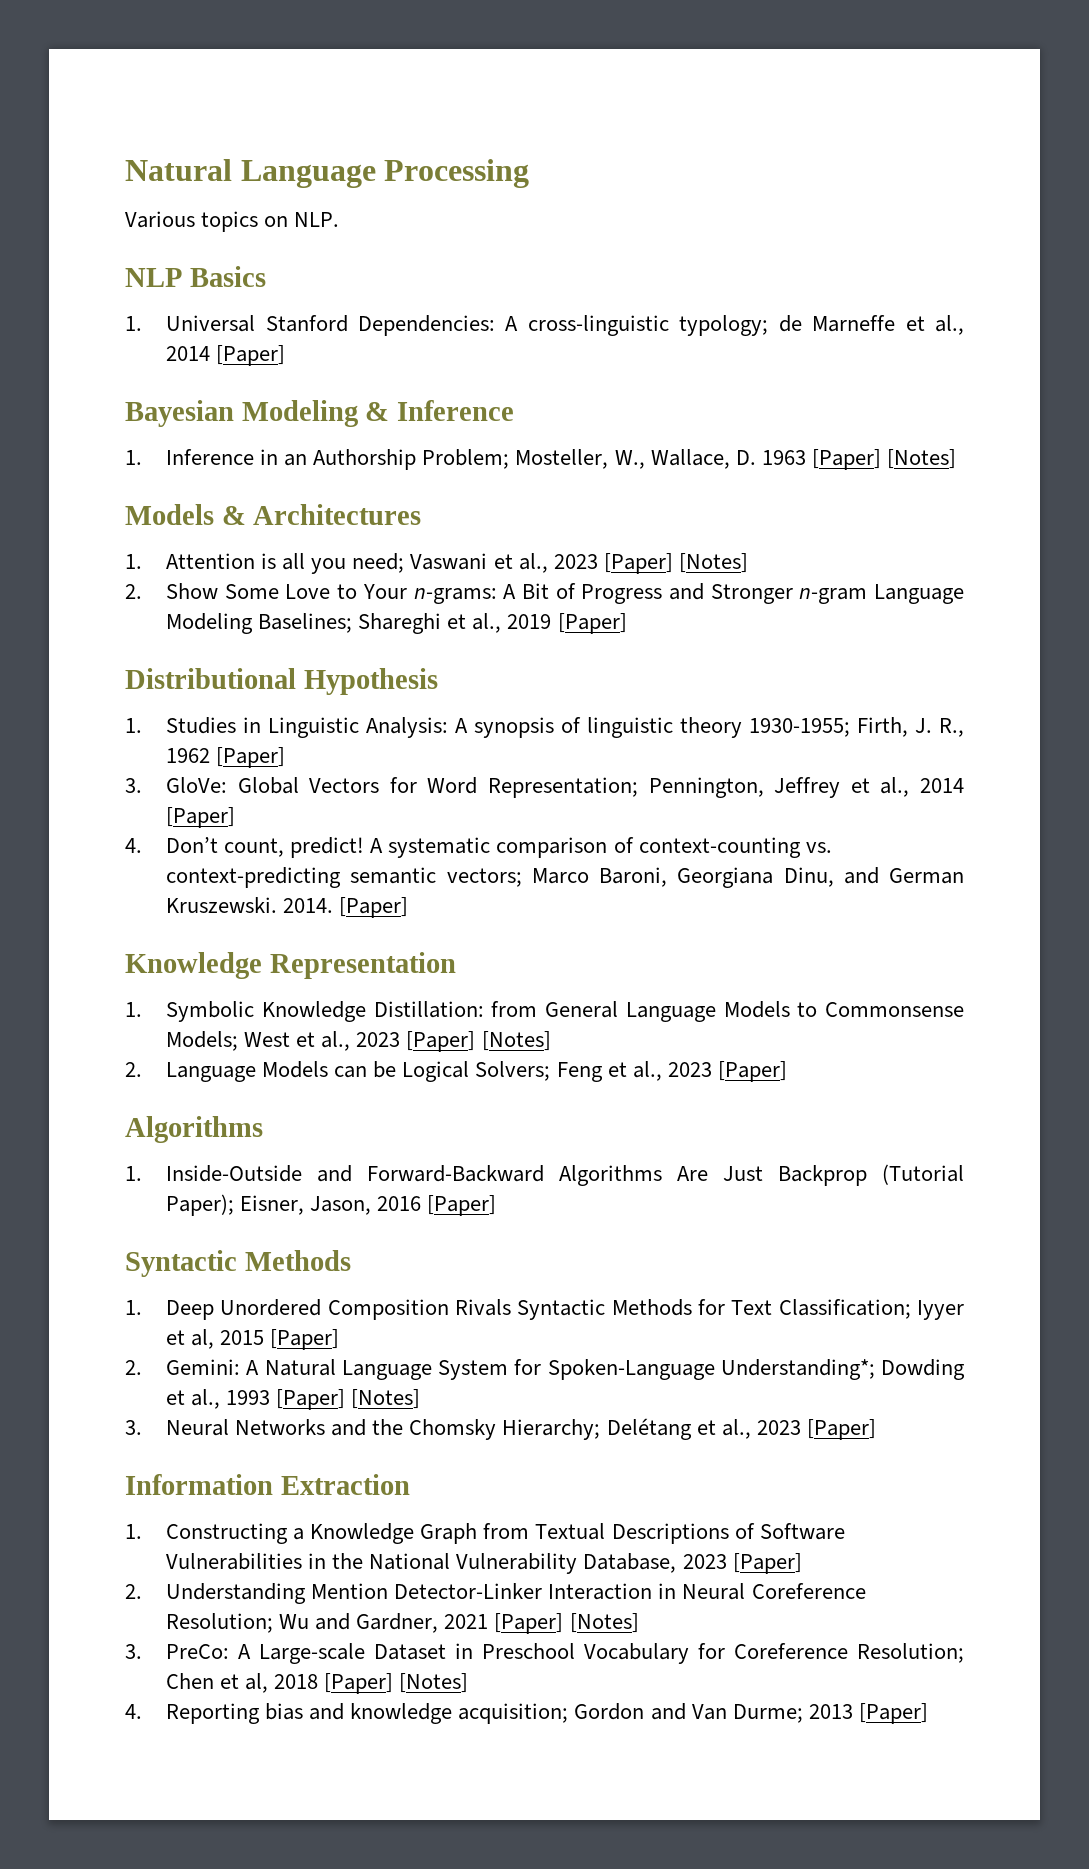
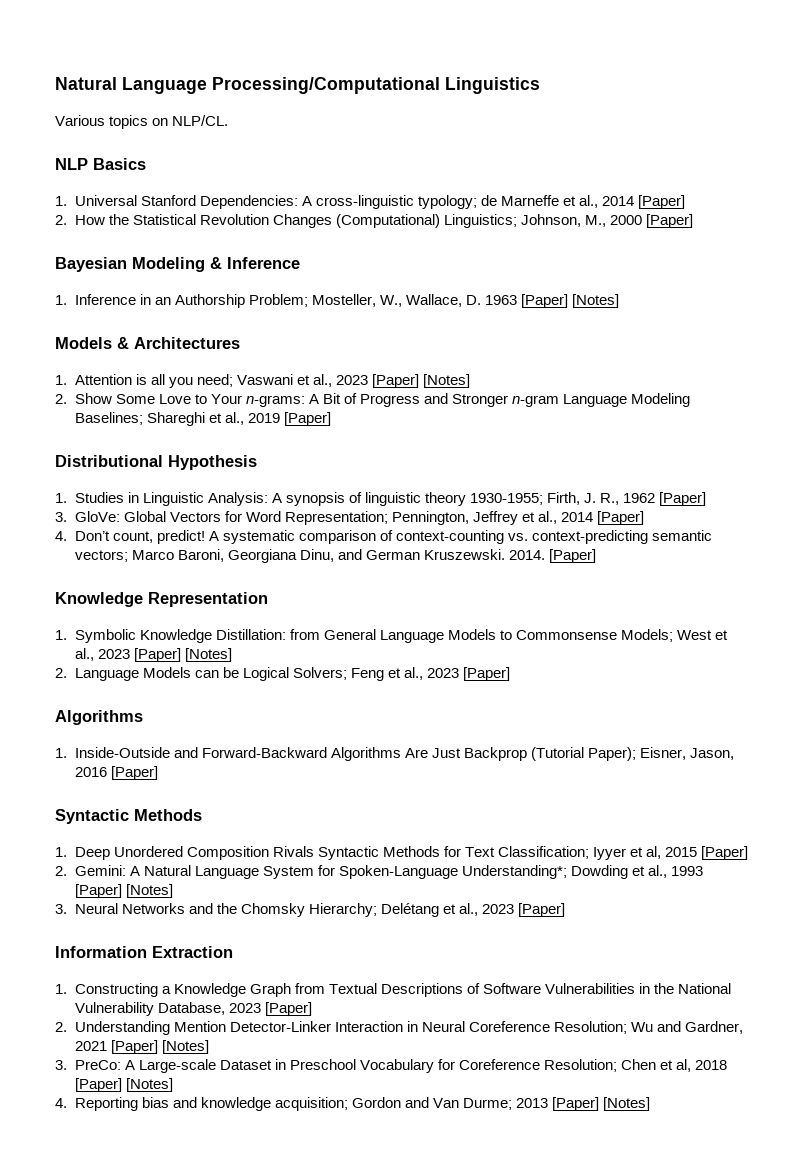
[125,159,530,188] Natural Language Processing -> [55,77,540,94] Natural Language Processing/Computational Linguistics
[294,212,340,227] NLP. -> [172,115,229,126] NLP/CL.
(286, 355) none -> [55,214,693,228] // 2. How the Statistical Revolution Changes (Computational) Linguistics; Johnson, M., 2000 [Paper]
(928, 1713) none -> [603,1097,651,1111] [Notes]

